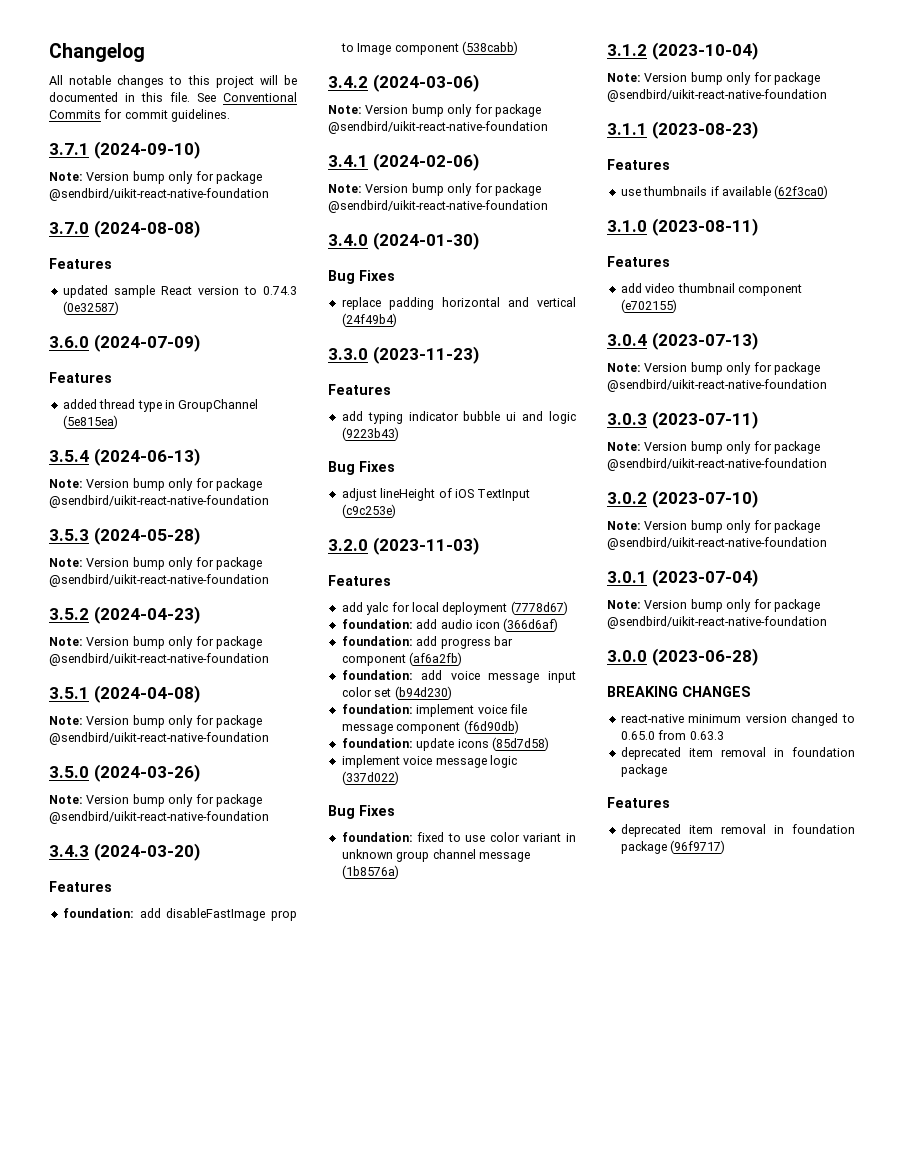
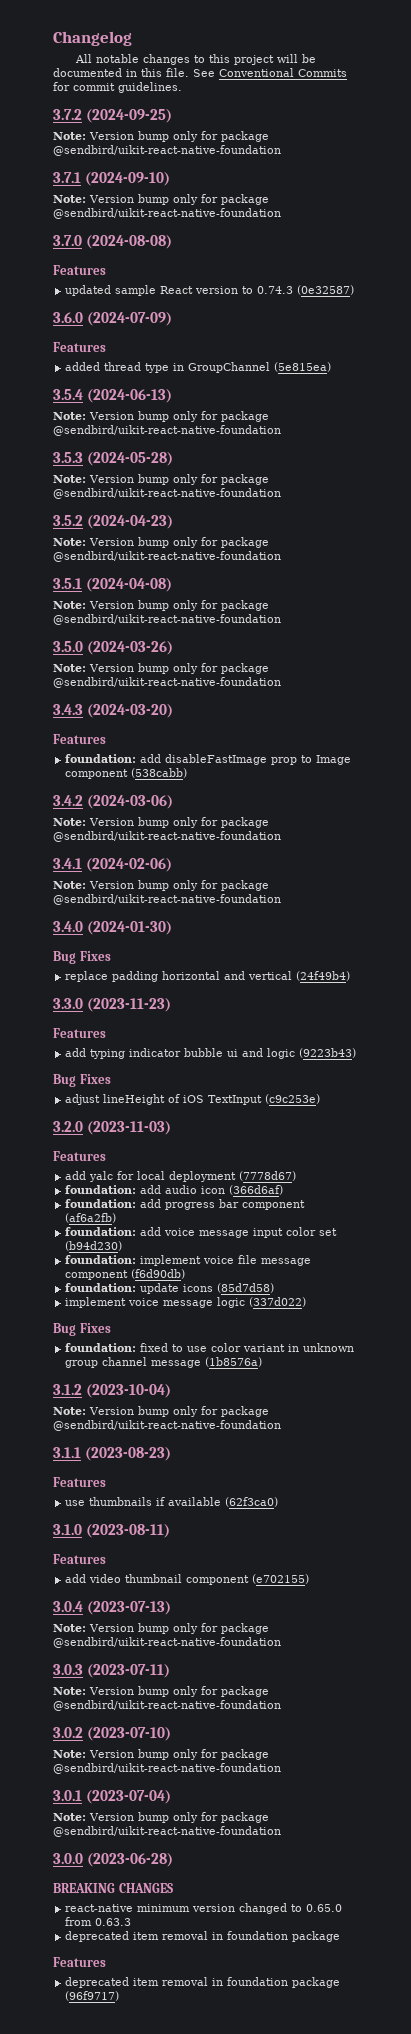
(231, 115) none -> [53,109,173,123] [53,131,269,142] [53,145,281,156] // 3.7.2 (2024-09-25) // Note: Version bump only for package @sendbird/uikit-react-native-foundation

